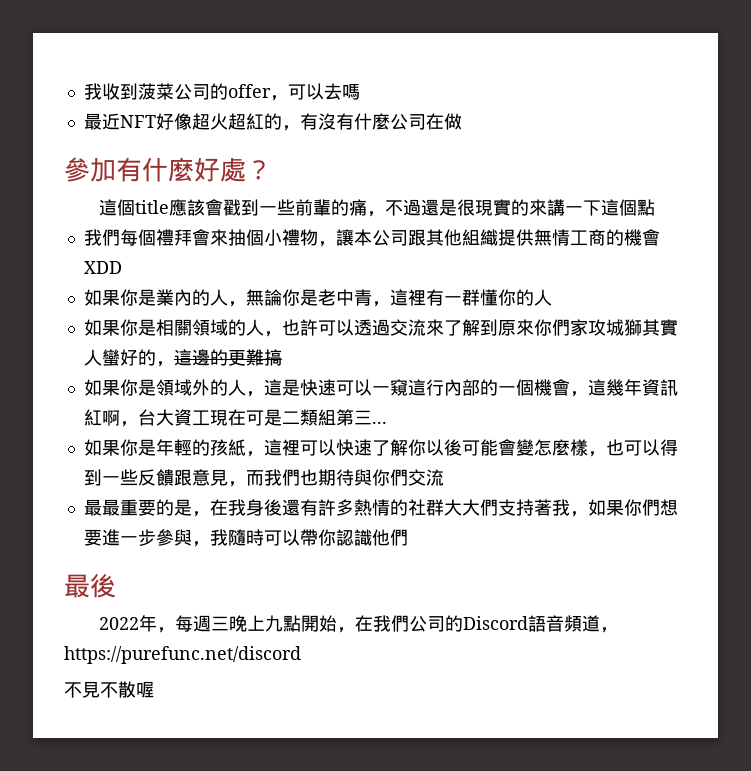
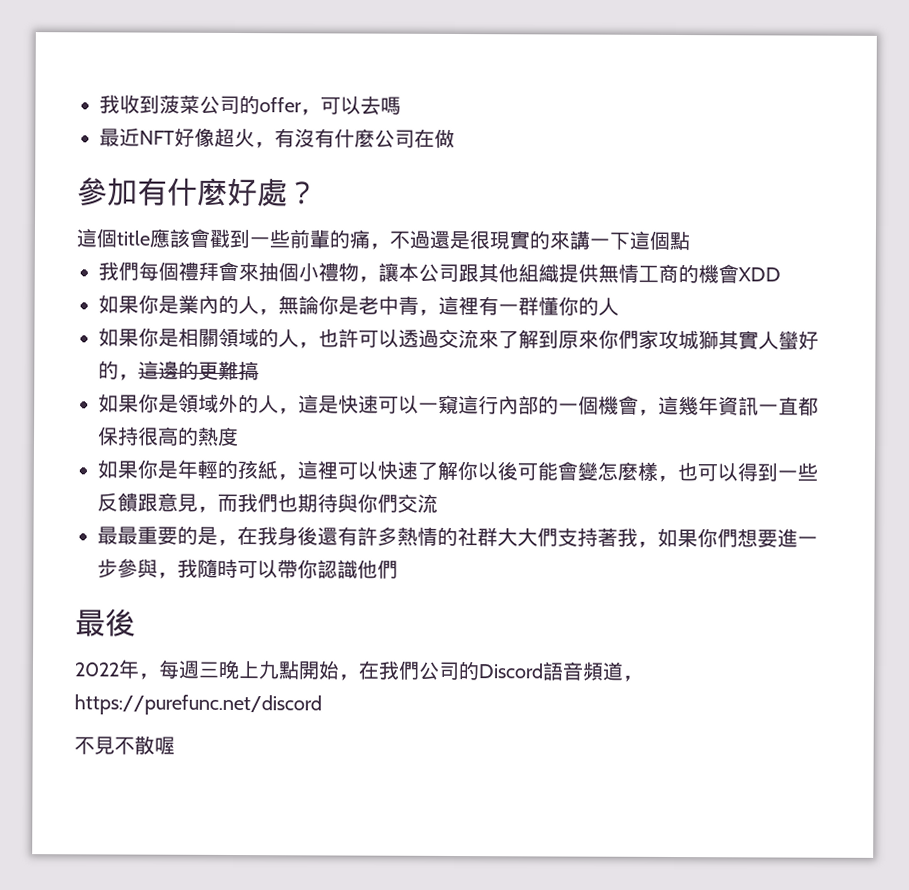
[227,113,282,130] 超紅的 -> (255, 137) none
[83,409,387,427] 紅啊，台大資工現在可是二類組第三... -> [758,396,819,416] [97,426,239,447] 一直都保持很高的熱度

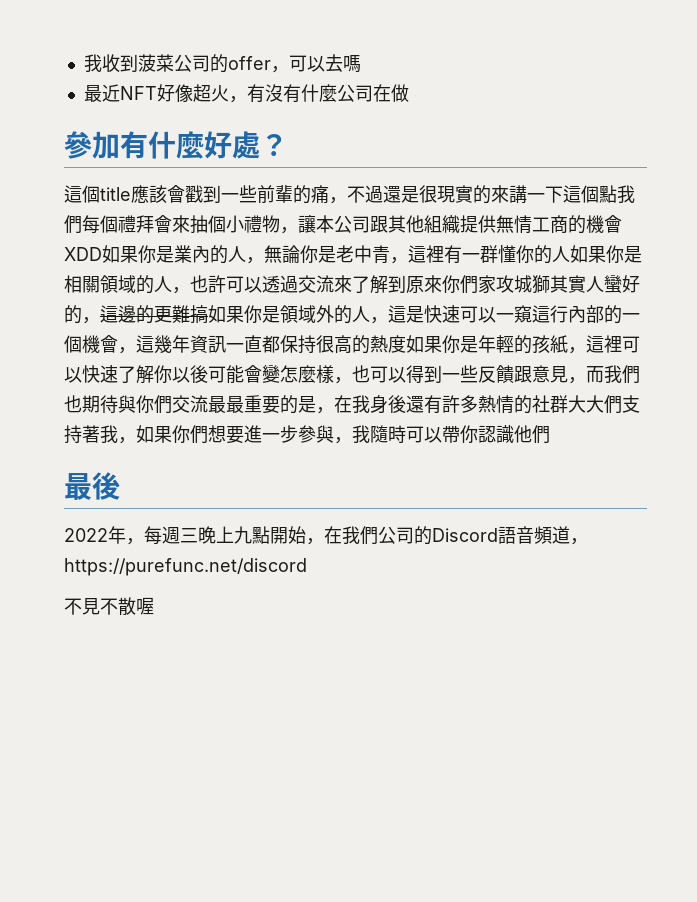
(690, 240) // -> (617, 194) none
(781, 274) // -> (102, 254) none
(619, 306) // -> (570, 254) none
(259, 371) // -> (208, 314) none
(239, 436) // -> (406, 344) none
(438, 503) // -> (208, 404) none

